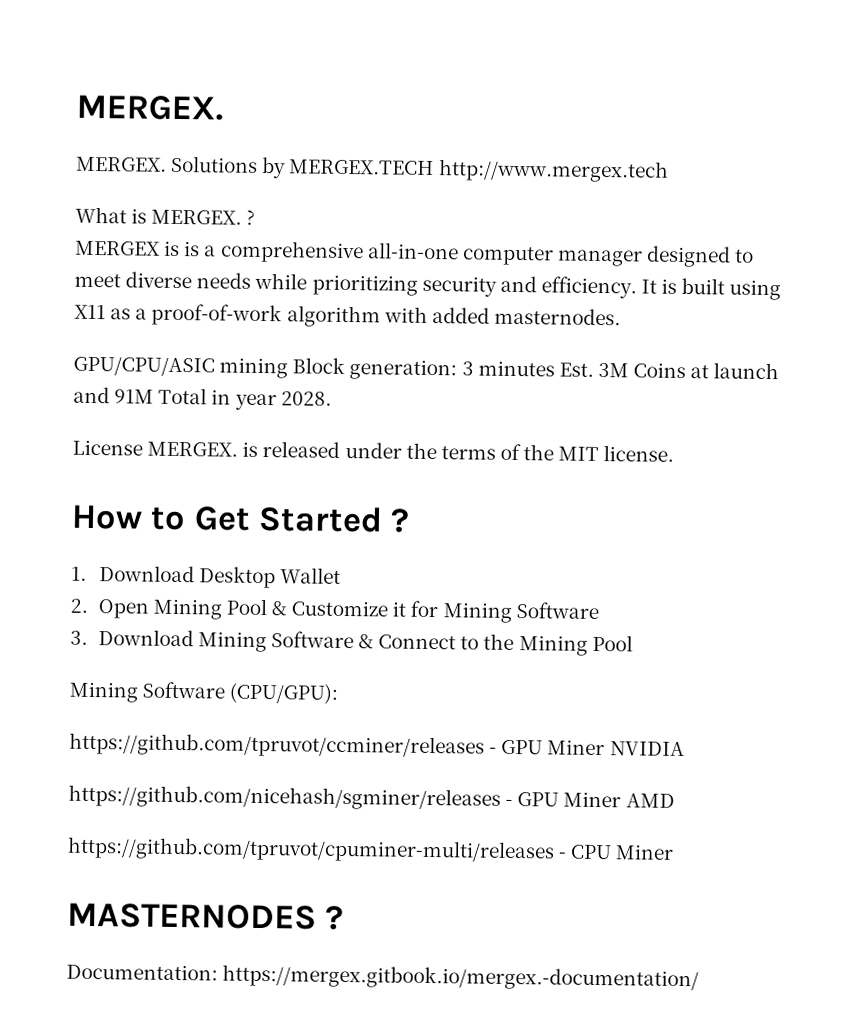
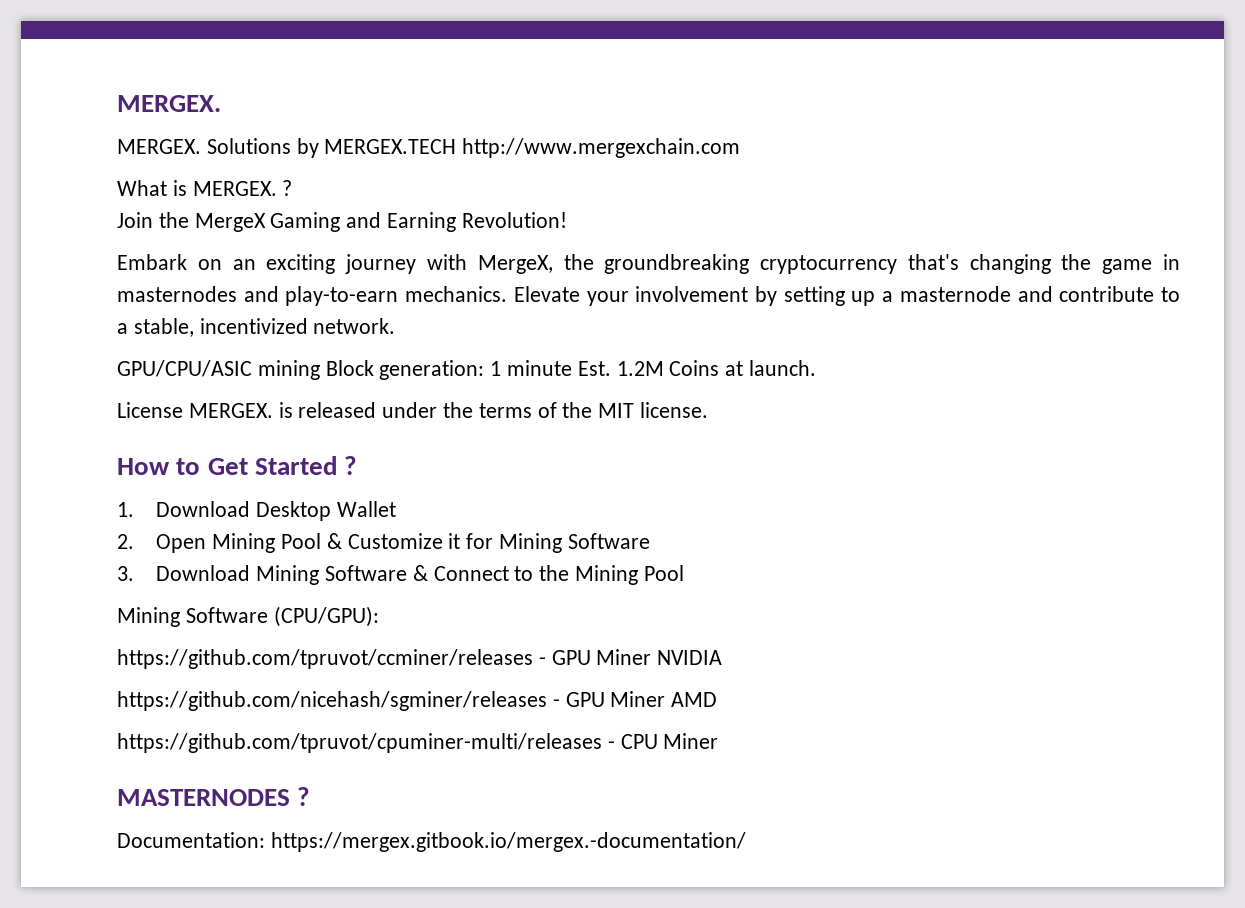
[437,159,669,183] http://www.mergex.tech -> [462,138,741,158] http://www.mergexchain.com
[75,240,755,268] [74,271,782,301] [74,303,621,328] [73,356,780,381] [73,386,332,411] MERGEX is is a comprehensive all-in-one computer manager designed to meet diverse needs while prioritizing security and efficiency. It is built using X11 as a proof-of-work algorithm with added masternodes. // GPU/CPU/ASIC mining Block generation: 3 minutes Est. 3M Coins at launch and 91M Total in year 2028. -> [117,212,567,232] [117,254,1180,274] [117,286,1180,306] [117,318,396,337] [117,360,817,380] Join the MergeX Gaming and Earning Revolution! // Embark on an exciting journey with MergeX, the groundbreaking cryptocurrency that's changing the game in masternodes and play-to-earn mechanics. Elevate your involvement by setting up a masternode and contribute to a stable, incentivized network. // GPU/CPU/ASIC mining Block generation: 1 minute Est. 1.2M Coins at launch.

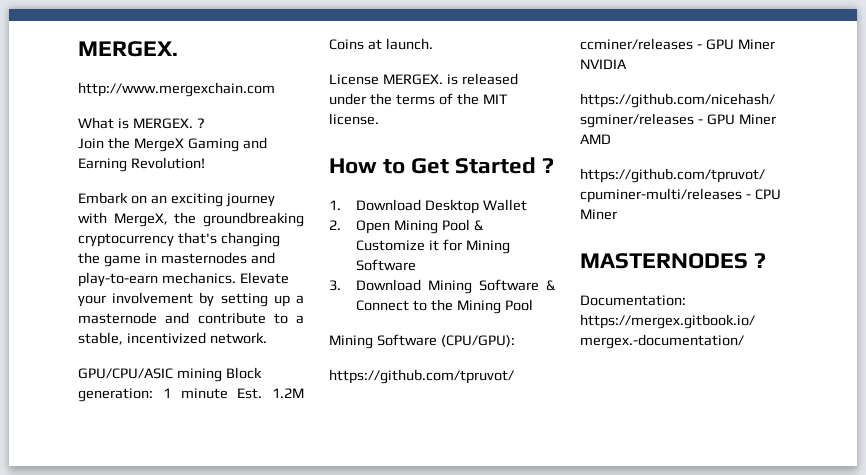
[117,138,457,158] MERGEX. Solutions by MERGEX.TECH -> (178, 49) none

